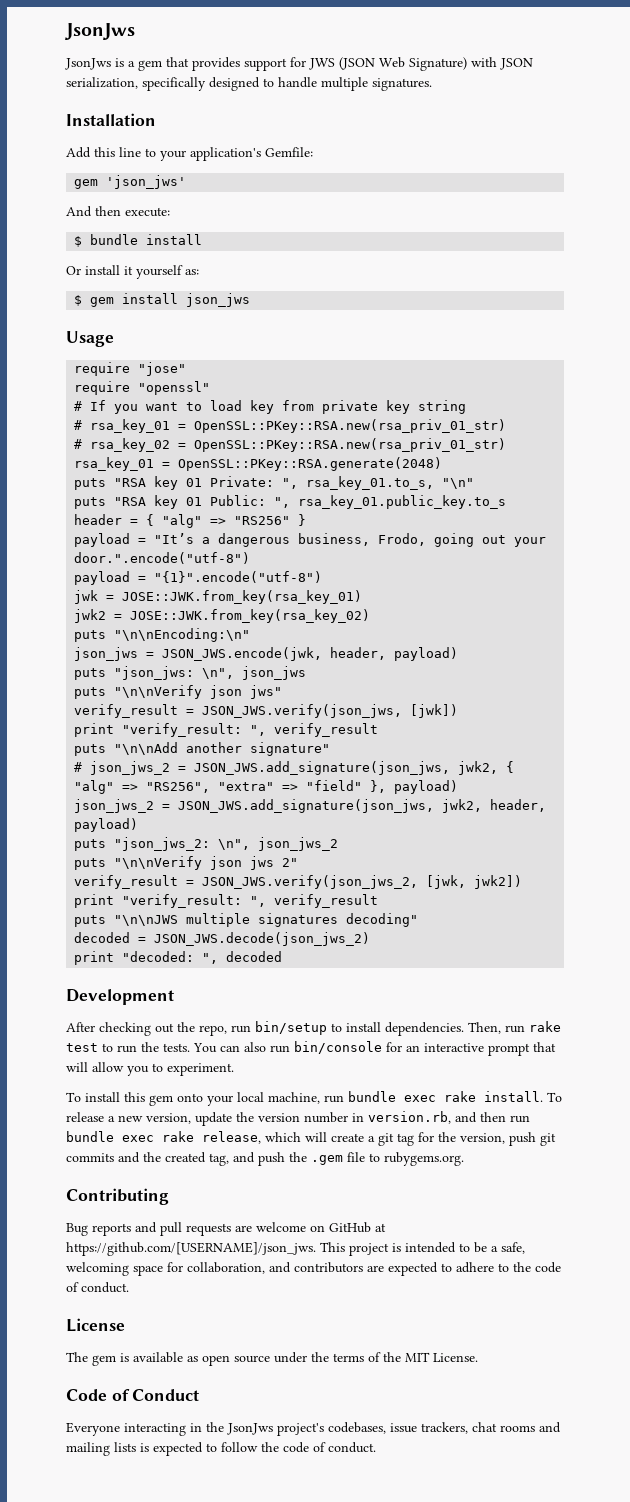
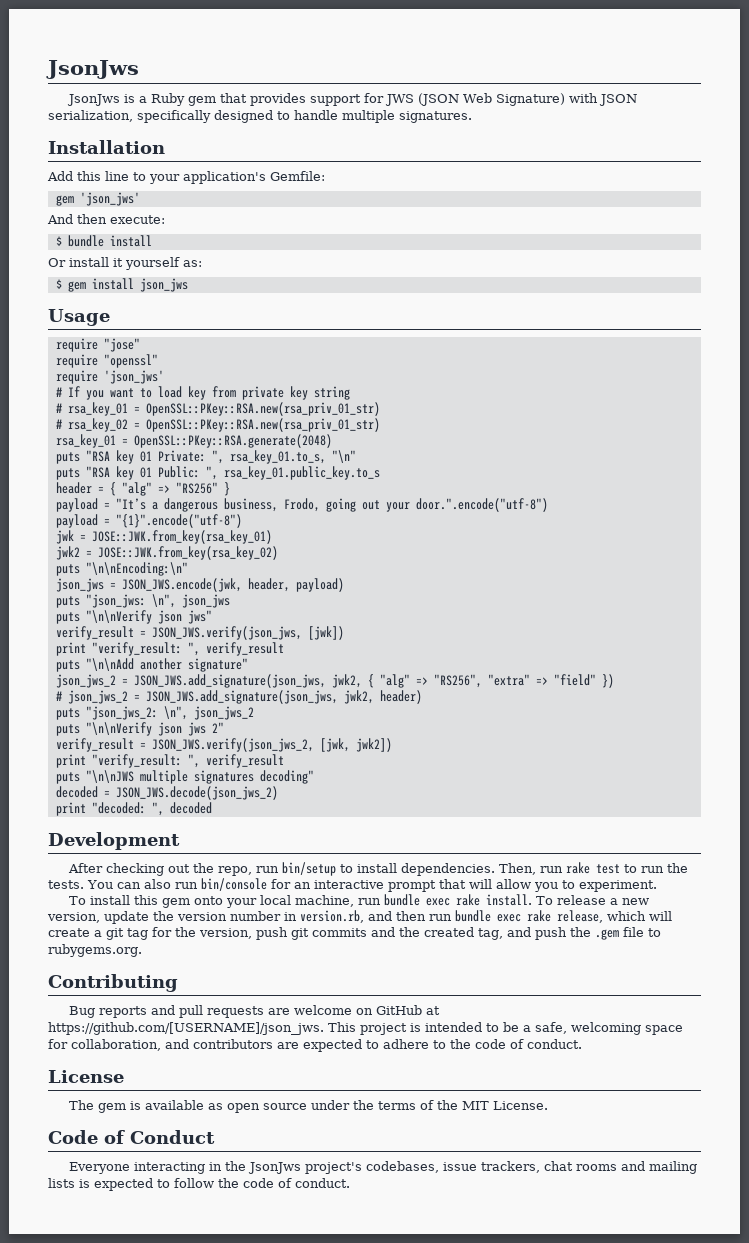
(135, 64) none -> [151,93,186,106] Ruby
(211, 388) none -> [55,370,164,384] // require 'json_jws'
[74,762,83,772] # -> (248, 665) none
[370,780,459,794] [74,799,547,813] [74,818,139,832] }, payload) // json_jws_2 = JSON_JWS.add_signature(json_jws, jwk2, header, payload) -> [601,674,614,688] [55,690,422,704] }) // # json_jws_2 = JSON_JWS.add_signature(json_jws, jwk2, header)

